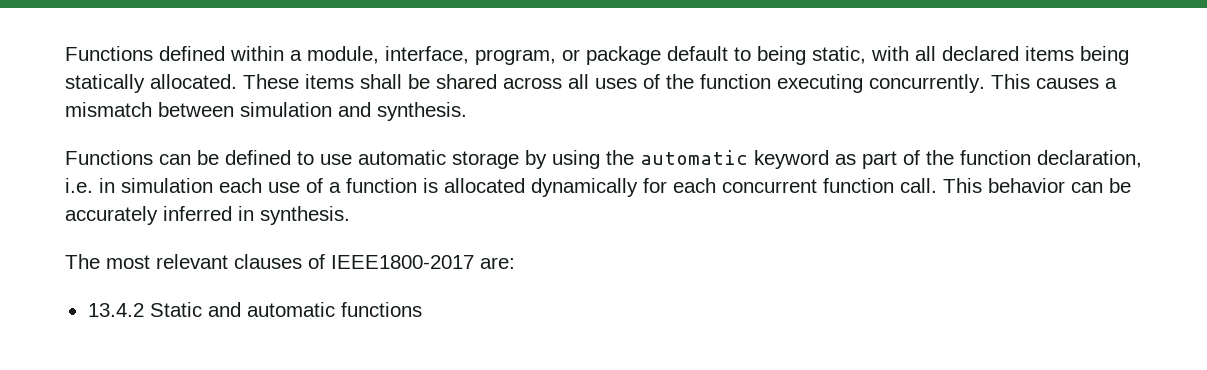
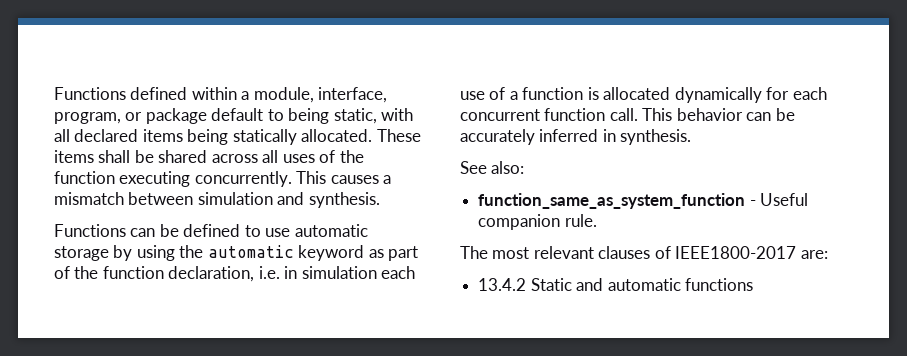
(350, 215) none -> [460,161,525,174] [478,193,809,209] [478,214,597,230] // See also: // function_same_as_system_function - Useful companion rule.

